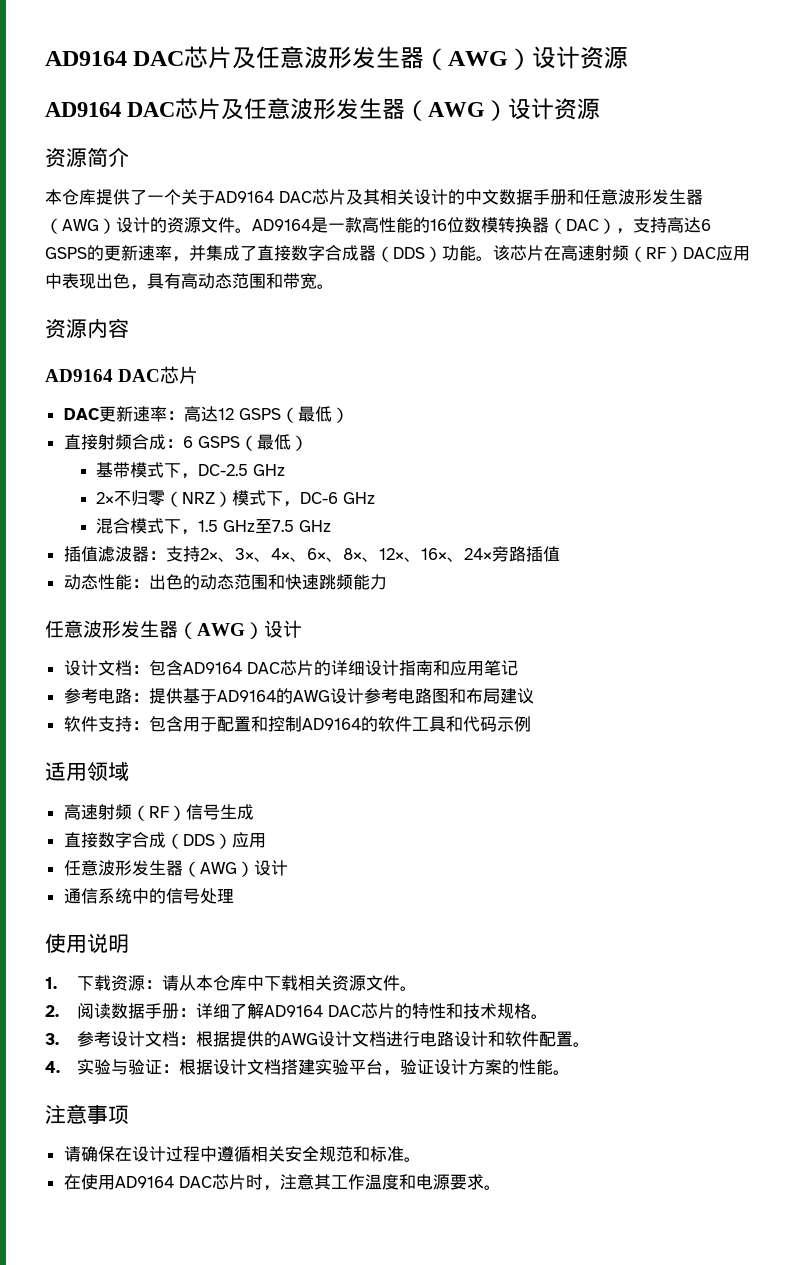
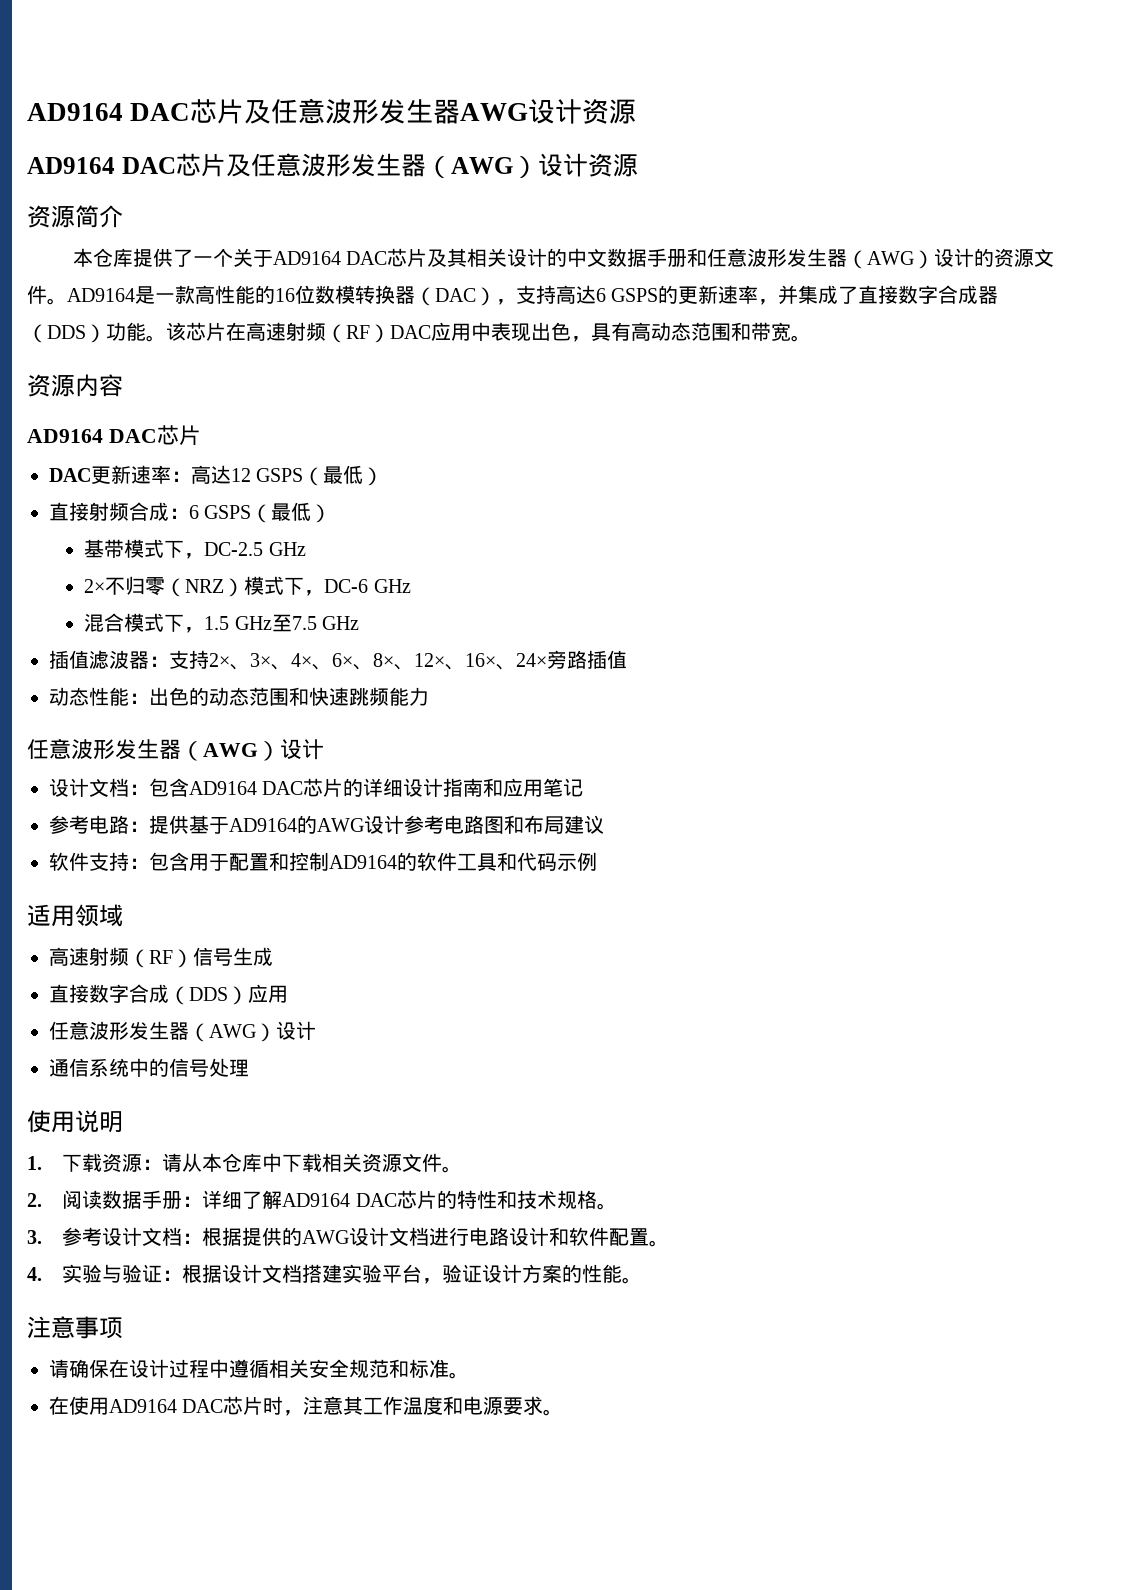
[45,46,533,70] AD9164 DAC芯片及任意波形发生器（AWG） -> [27,98,529,124] AD9164 DAC芯片及任意波形发生器AWG

